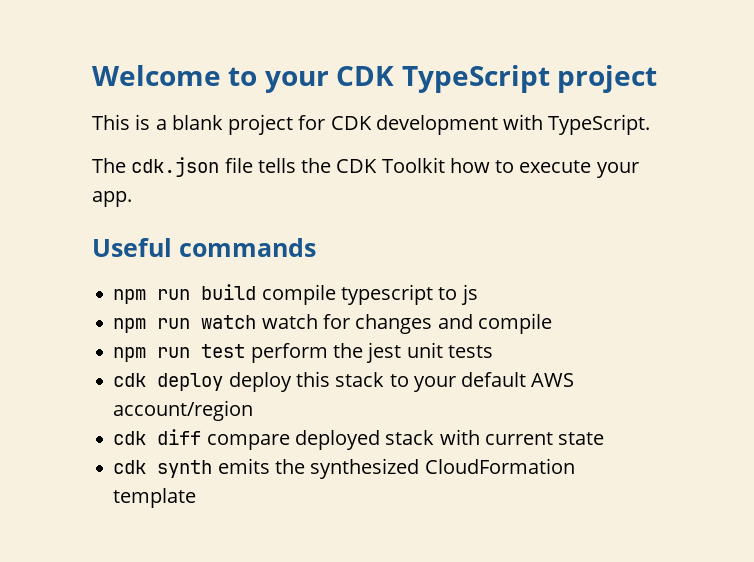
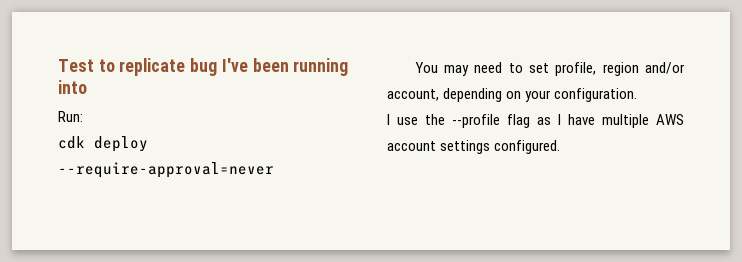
[92,65,658,93] [92,114,651,135] [92,157,639,178] [92,191,132,207] [92,238,316,257] [113,284,478,305] [113,313,552,334] [113,342,493,363] [113,371,575,392] [113,400,254,421] [113,429,605,450] [113,458,575,479] [113,488,197,508] Welcome to your CDK TypeScript project // This is a blank project for CDK development with TypeScript. // The cdk.json file tells the CDK Toolkit how to execute your app. // Useful commands // npm run build compile typescript to js // npm run watch watch for changes and compile // npm run test perform the jest unit tests // cdk deploy deploy this stack to your default AWS account/region // cdk diff compare deployed stack with current state // cdk synth emits the synthesized CloudFormation template -> [58,58,349,76] [58,80,87,94] [58,111,83,122] [58,136,148,152] [58,162,274,178] [414,62,685,76] [387,88,638,102] [387,114,684,128] [387,140,561,154] Test to replicate bug I've been running into // Run: // cdk deploy --require-approval=never // You may need to set profile, region and/or account, depending on your configuration. // I use the --profile flag as I have multiple AWS account settings configured.

